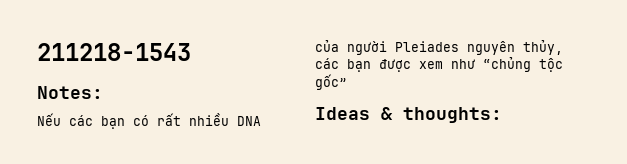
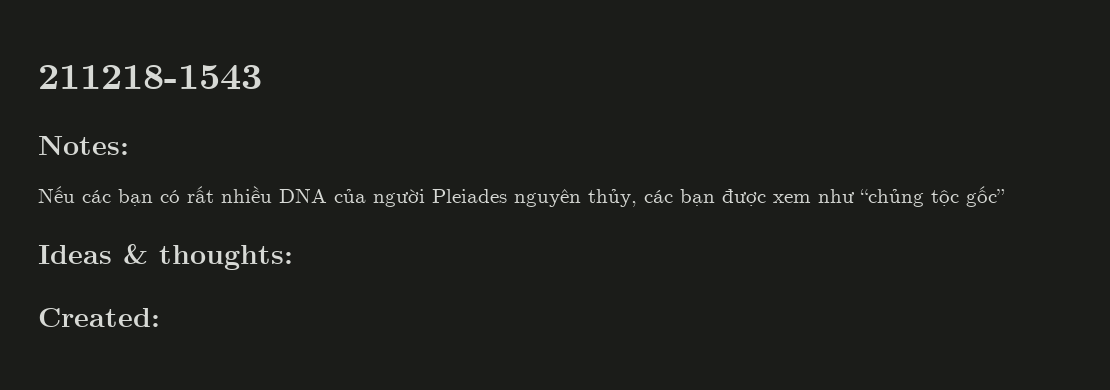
(502, 115) none -> [38,308,160,327] // Created:

